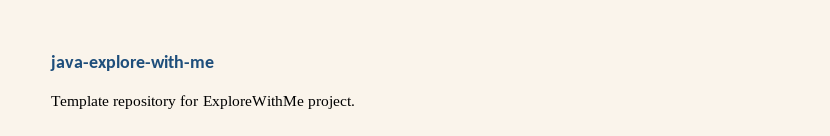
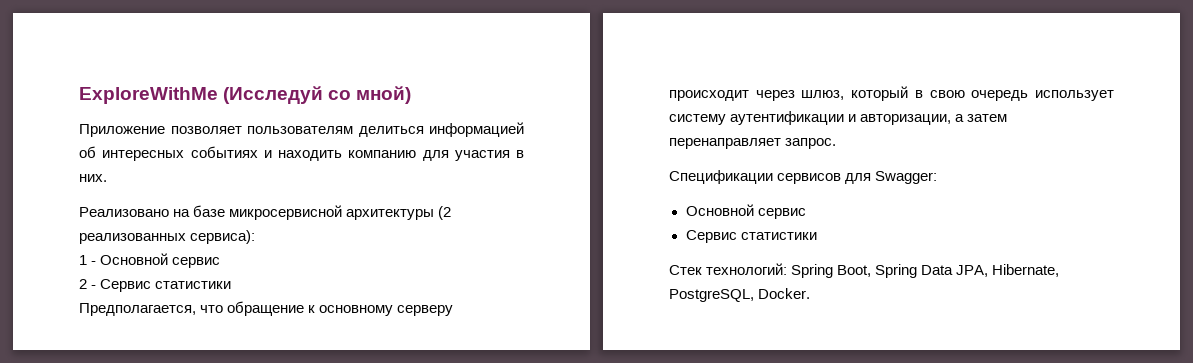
[50,55,214,71] [51,95,355,109] java-explore-with-me // Template repository for ExploreWithMe project. -> [79,86,412,104] [79,122,524,137] [79,146,524,161] [79,174,107,182] [79,205,452,220] [79,230,256,244] [79,253,221,268] [79,279,232,292] [79,301,454,316] [669,86,1114,101] [669,111,1008,125] [669,138,837,149] [669,170,938,184] [685,204,806,219] [685,230,817,243] [669,263,1060,278] [669,288,811,302] ExploreWithMe (Исследуй со мной) // Приложение позволяет пользователям делиться информацией об интересных событиях и находить компанию для участия в них. // Реализовано на базе микросервисной архитектуры (2 реализованных сервиса): // 1 - Основной сервис // 2 - Сервис статистики // Предполагается, что обращение к основному серверу происходит через шлюз, который в свою очередь использует систему аутентификации и авторизации, а затем перенаправляет запрос. // Спецификации сервисов для Swagger: // Основной сервис // Сервис статистики // Стек технологий: Spring Boot, Spring Data JPA, Hibernate, PostgreSQL, Docker.

